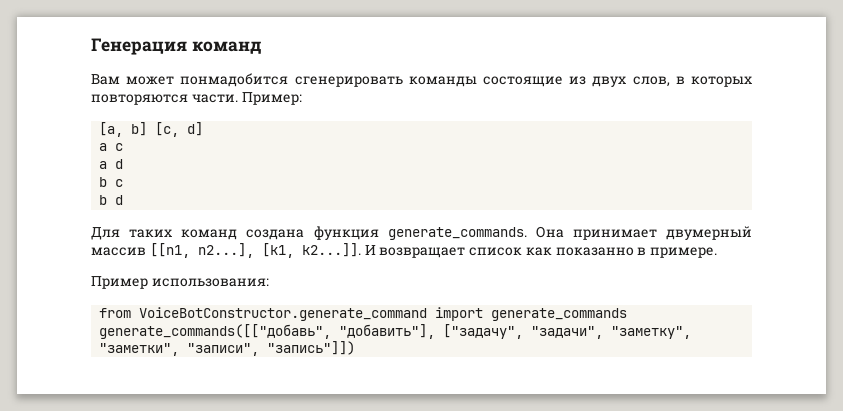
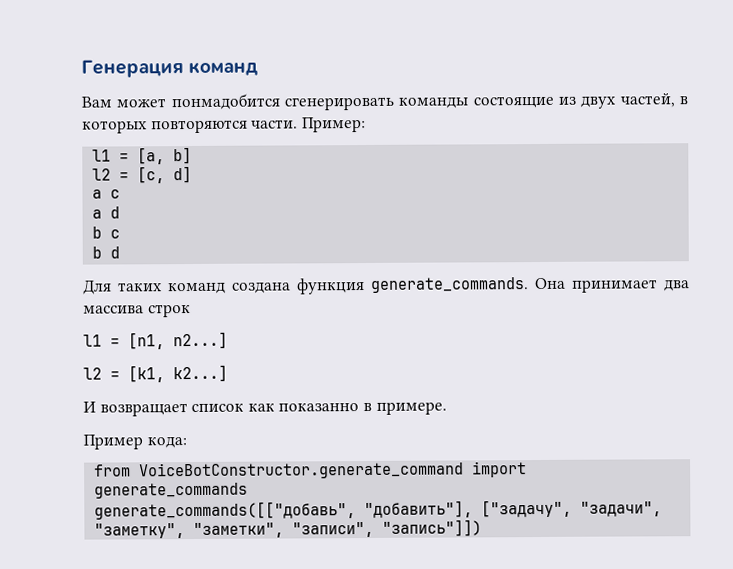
[632,76,670,87] слов, -> [619,92,675,108] частей,
(302, 98) none -> [92,149,130,162] l1 =
(148, 129) none -> [92,168,130,181] // l2 =
[666,226,752,240] [91,243,361,258] двумерный массив [[n1, n2...], [k1, k2...]]. -> [663,279,690,292] [83,304,191,318] [83,331,228,350] [83,364,228,383] два массива строк // l1 = [n1, n2...] // l2 = [k1, k2...] //
[151,278,269,287] использования: -> [146,436,187,449] кода:

